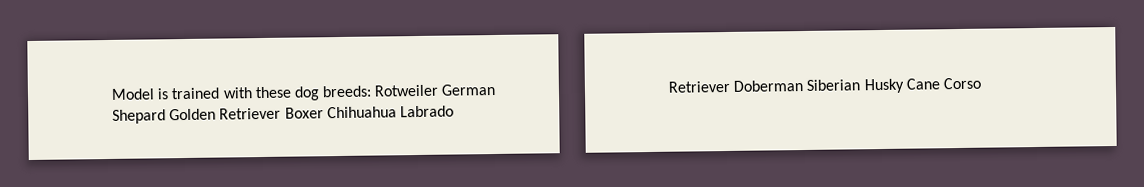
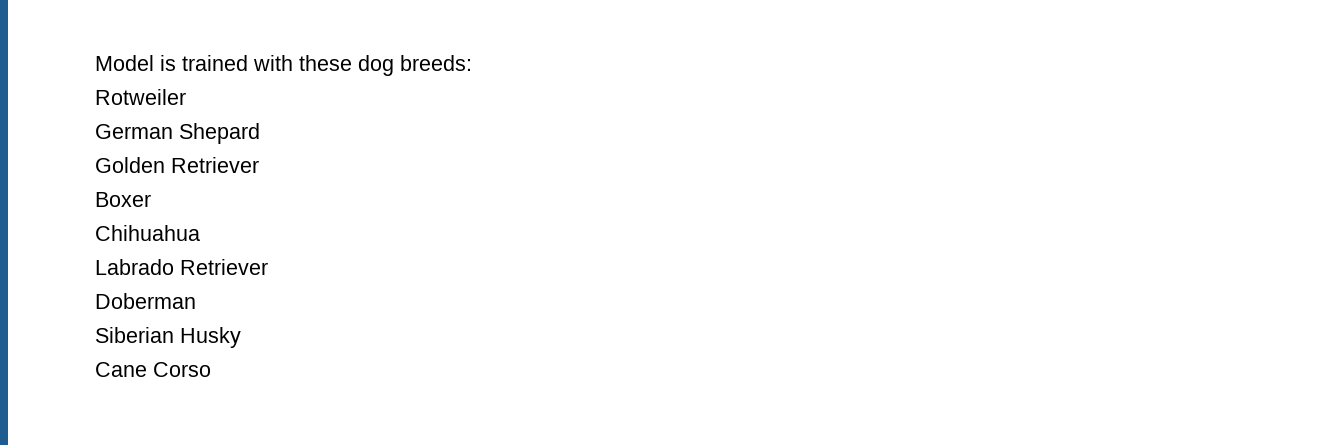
(373, 91) none -> (472, 63) //
(440, 90) none -> (186, 97) //
(166, 116) none -> (260, 133) //
(282, 113) none -> (259, 165) //
(324, 113) none -> (151, 199) //
(397, 112) none -> (200, 233) //
(730, 86) none -> (268, 267) //
(804, 86) none -> (196, 301) //
(905, 86) none -> (241, 337) //

